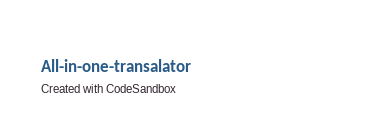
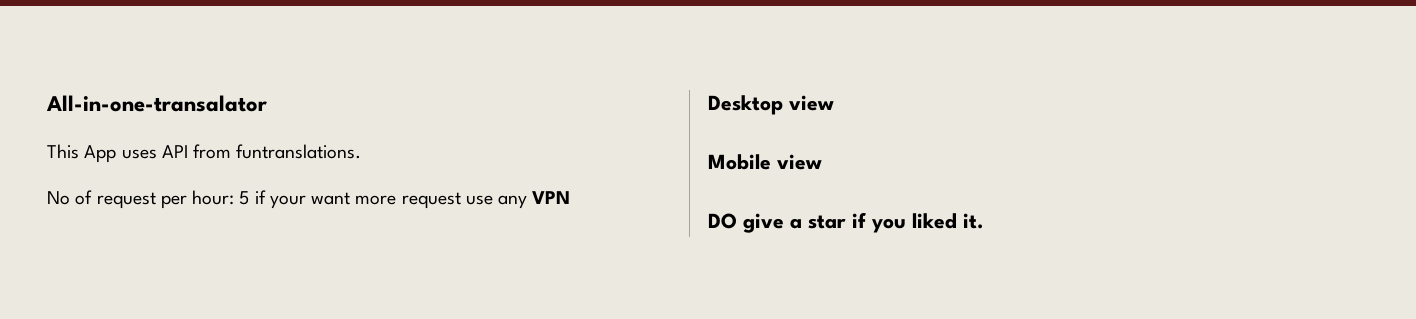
[41,84,177,93] Created with CodeSandbox -> [47,144,362,163] [47,190,571,209] [708,95,834,115] [708,154,822,170] [708,212,984,233] This App uses API from funtranslations. // No of request per hour: 5 if your want more request use any VPN // Desktop view // Mobile view // DO give a star if you liked it.

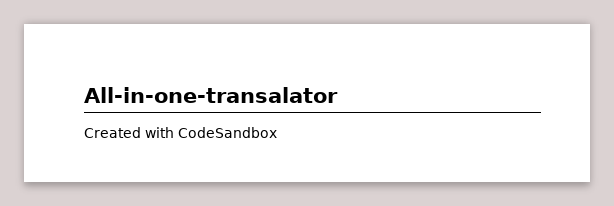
[47,144,362,163] [47,190,571,209] [708,95,834,115] [708,154,822,170] [708,212,984,233] This App uses API from funtranslations. // No of request per hour: 5 if your want more request use any VPN // Desktop view // Mobile view // DO give a star if you liked it. -> [84,127,277,138] Created with CodeSandbox

